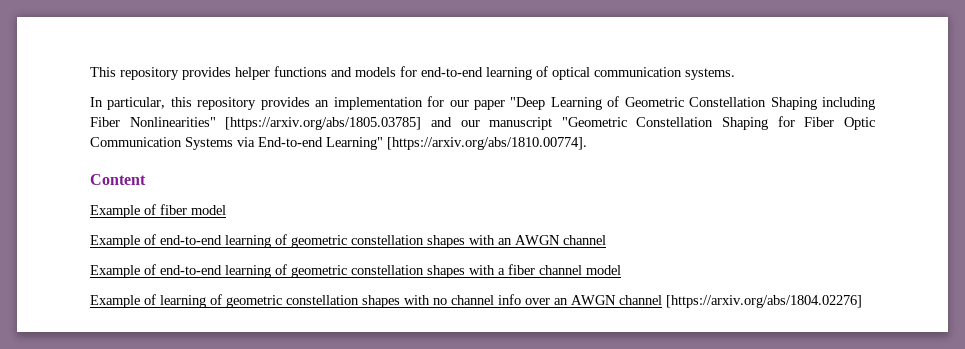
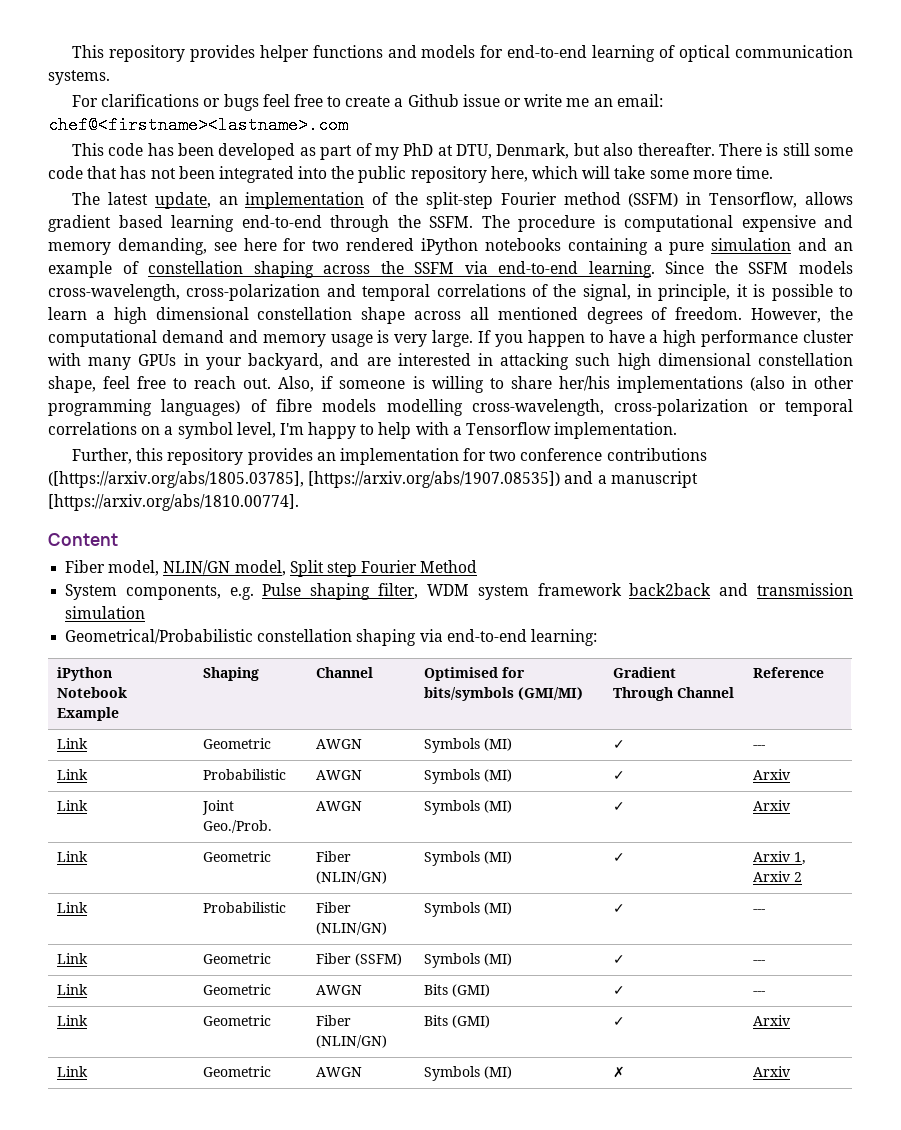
[90,97,166,110] In particular, -> [71,94,663,111] [48,116,348,134] [71,143,853,160] [48,166,773,183] [71,192,853,209] [48,215,853,232] [48,238,854,255] [48,261,854,278] [48,284,853,301] [48,307,853,324] [48,330,854,347] [48,353,853,370] [48,376,854,393] [48,399,854,416] [48,422,678,439] [71,448,132,464] For clarifications or bugs feel free to create a Github issue or write me an email: chef@<firstname><lastname>.com // This code has been developed as part of my PhD at DTU, Denmark, but also thereafter. There is still some code that has not been integrated into the public repository here, which will take some more time. // The latest update, an implementation of the split-step Fourier method (SSFM) in Tensorflow, allows gradient based learning end-to-end through the SSFM. The procedure is computational expensive and memory demanding, see here for two rendered iPython notebooks containing a pure simulation and an example of constellation shaping across the SSFM via end-to-end learning. Since the SSFM models cross-wavelength, cross-polarization and temporal correlations of the signal, in principle, it is possible to learn a high dimensional constellation shape across all mentioned degrees of freedom. However, the computational demand and memory usage is very large. If you happen to have a high performance cluster with many GPUs in your backyard, and are interested in attacking such high dimensional constellation shape, feel free to reach out. Also, if someone is willing to share her/his implementations (also in other programming languages) of fibre models modelling cross-wavelength, cross-polarization or temporal correlations on a symbol level, I'm happy to help with a Tensorflow implementation. // Further,
[449,96,875,110] [90,116,875,130] [90,137,587,150] [90,174,146,185] [90,204,226,218] [90,234,606,248] [90,264,621,278] [90,294,862,308] our paper "Deep Learning of Geometric Constellation Shaping including Fiber Nonlinearities" [https://arxiv.org/abs/1805.03785] and our manuscript "Geometric Constellation Shaping for Fiber Optic Communication Systems via End-to-end Learning" [https://arxiv.org/abs/1810.00774]. // Content // Example of fiber model // Example of end-to-end learning of geometric constellation shapes with an AWGN channel // Example of end-to-end learning of geometric constellation shapes with a fiber channel model // Example of learning of geometric constellation shapes with no channel info over an AWGN channel [https://arxiv.org/abs/1804.02276] -> [489,448,707,461] [48,471,698,488] [48,494,299,511] [48,533,118,546] [65,560,478,577] [65,583,853,600] [65,606,146,619] [65,629,597,646] [57,667,113,681] [57,687,128,698] [57,707,120,721] [203,667,260,681] [316,667,374,678] [424,667,526,681] [424,687,584,701] [613,667,677,678] [613,687,735,701] [753,667,825,678] [57,738,89,749] [203,738,272,749] [316,739,363,749] [424,738,513,753] [613,740,626,749] [753,745,766,749] [57,769,89,780] [203,769,287,780] [316,770,363,780] [424,769,513,784] [613,771,626,780] [753,769,792,780] [57,800,89,811] [202,800,235,815] [203,820,273,833] [316,801,363,811] [424,800,513,815] [613,802,626,811] [753,800,792,811] [57,851,89,862] [203,851,272,862] [316,851,352,862] [316,871,388,884] [424,851,513,866] [613,853,626,862] [753,851,807,865] [753,871,803,882] [57,902,89,913] [203,902,287,913] [316,902,352,913] [316,922,388,935] [424,902,513,917] [613,904,626,913] [753,909,766,913] [57,953,89,964] [203,953,272,964] [316,953,403,966] [424,953,513,968] [613,955,626,964] [753,960,766,964] [57,984,89,995] [203,984,272,995] [316,985,363,995] [424,984,491,997] [613,986,626,995] [753,991,766,995] [57,1015,89,1026] [203,1015,272,1026] [316,1015,352,1026] [316,1035,388,1048] [424,1015,491,1028] [613,1017,626,1026] [753,1015,792,1026] [57,1066,89,1077] [203,1066,272,1077] [316,1067,363,1077] [424,1066,513,1081] [613,1066,626,1078] [753,1066,792,1077] two conference contributions ([https://arxiv.org/abs/1805.03785], [https://arxiv.org/abs/1907.08535]) and a manuscript [https://arxiv.org/abs/1810.00774]. // Content // Fiber model, NLIN/GN model, Split step Fourier Method // System components, e.g. Pulse shaping filter, WDM system framework back2back and transmission simulation // Geometrical/Probabilistic constellation shaping via end-to-end learning: // iPython Notebook Example | Shaping | Channel | Optimised for bits/symbols (GMI/MI) | Gradient Through Channel | Reference // Link | Geometric | AWGN | Symbols (MI) | ✓ | --- // Link | Probabilistic | AWGN | Symbols (MI) | ✓ | Arxiv // Link | Joint Geo./Prob. | AWGN | Symbols (MI) | ✓ | Arxiv // Link | Geometric | Fiber (NLIN/GN) | Symbols (MI) | ✓ | Arxiv 1, Arxiv 2 // Link | Probabilistic | Fiber (NLIN/GN) | Symbols (MI) | ✓ | --- // Link | Geometric | Fiber (SSFM) | Symbols (MI) | ✓ | --- // Link | Geometric | AWGN | Bits (GMI) | ✓ | --- // Link | Geometric | Fiber (NLIN/GN) | Bits (GMI) | ✓ | Arxiv // Link | Geometric | AWGN | Symbols (MI) | ✗ | Arxiv

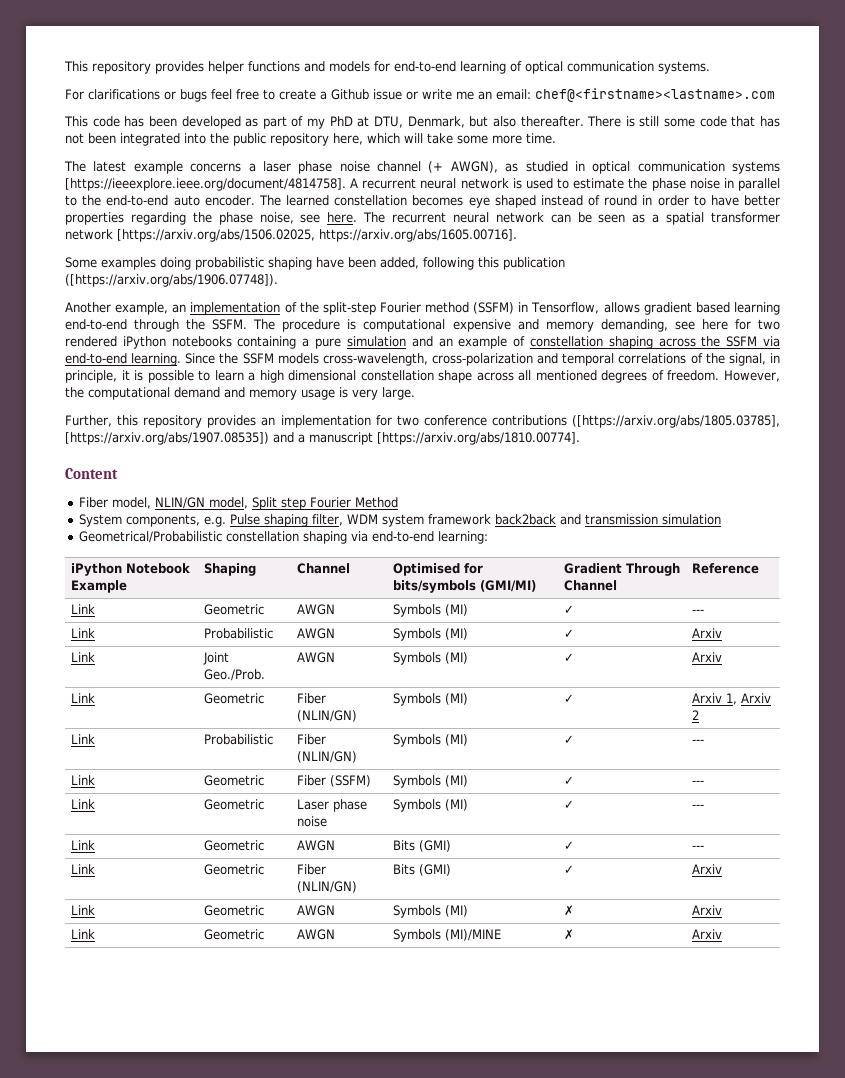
[154,192,211,209] update, -> [133,161,780,174] [65,178,780,191] [65,195,780,208] [65,212,780,225] [65,229,517,242] [65,257,565,270] [65,274,278,287] [65,302,169,315] example concerns a laser phase noise channel (+ AWGN), as studied in optical communication systems [https://ieeexplore.ieee.org/document/4814758]. A recurrent neural network is used to estimate the phase noise in parallel to the end-to-end auto encoder. The learned constellation becomes eye shaped instead of round in order to have better properties regarding the phase noise, see here. The recurrent neural network can be seen as a spatial transformer network [https://arxiv.org/abs/1506.02025, https://arxiv.org/abs/1605.00716]. // Some examples doing probabilistic shaping have been added, following this publication ([https://arxiv.org/abs/1906.07748]). // Another example,
[478,330,854,347] [48,353,853,370] [48,376,854,393] [48,399,854,416] [48,422,678,439] If you happen to have a high performance cluster with many GPUs in your backyard, and are interested in attacking such high dimensional constellation shape, feel free to reach out. Also, if someone is willing to share her/his implementations (also in other programming languages) of fibre models modelling cross-wavelength, cross-polarization or temporal correlations on a symbol level, I'm happy to help with a Tensorflow implementation. -> (415, 393) none
(766, 962) none -> [71,799,96,809] [204,799,265,810] [297,799,368,812] [297,816,328,827] [393,799,469,812] [564,800,575,809] [692,804,705,809] // Link | Geometric | Laser phase noise | Symbols (MI) | ✓ | ---
(792, 1071) none -> [71,929,96,939] [204,929,265,940] [297,929,336,940] [393,929,502,942] [564,929,575,940] [692,929,723,939] // Link | Geometric | AWGN | Symbols (MI)/MINE | ✗ | Arxiv

